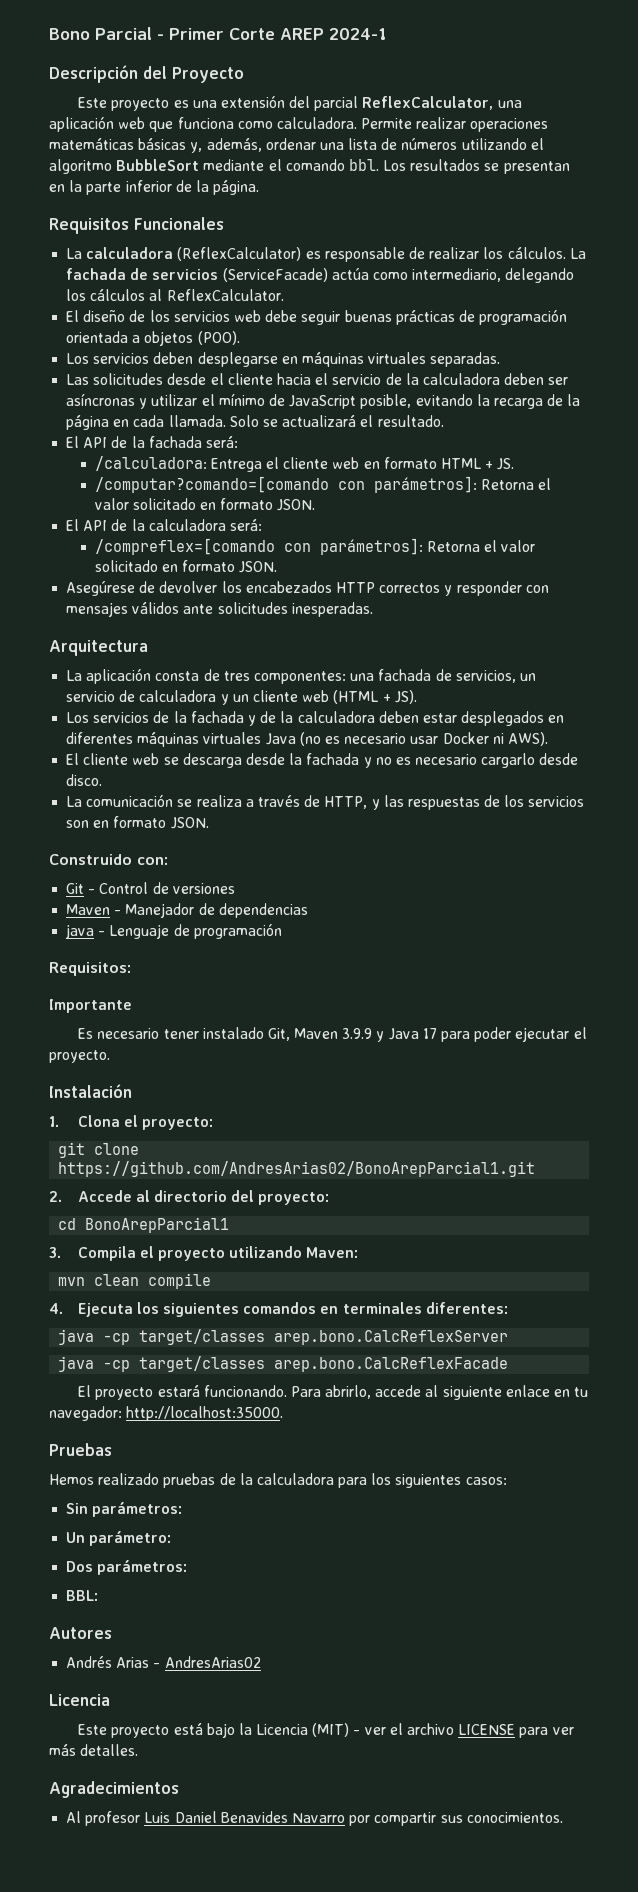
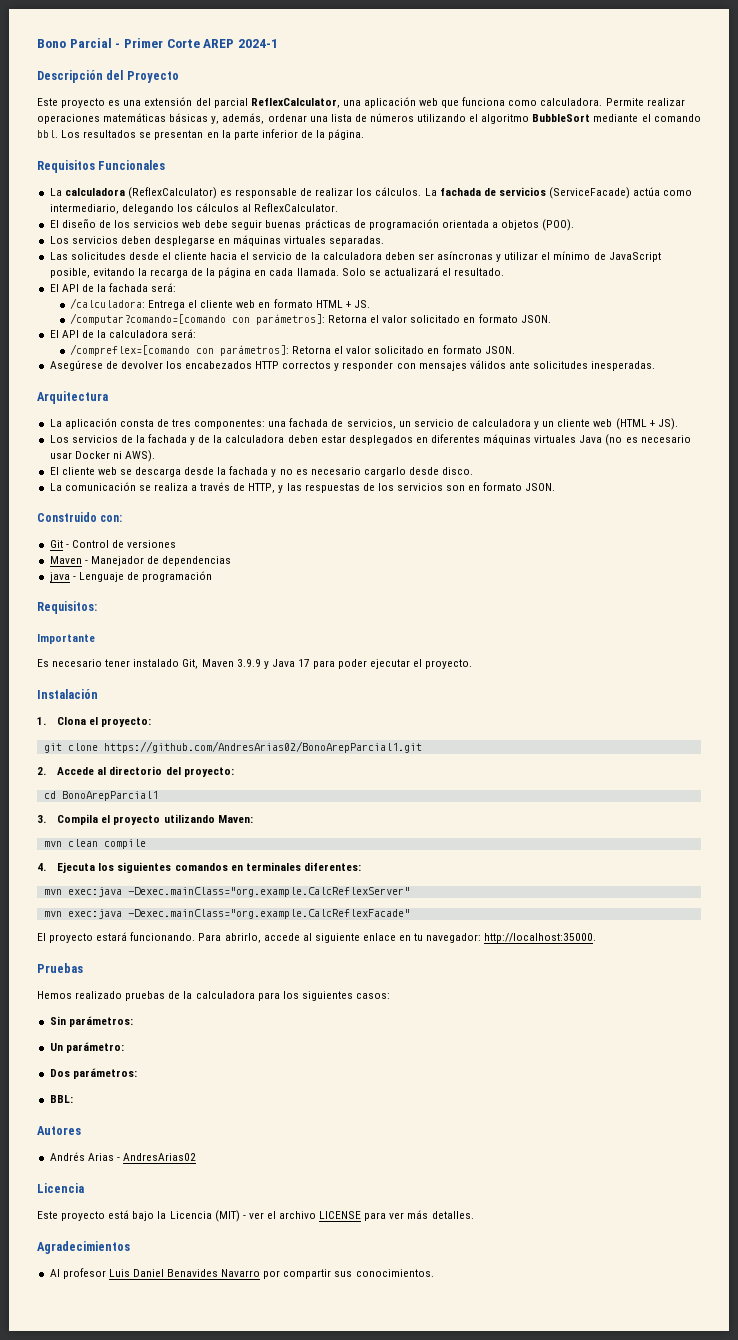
[58,1329,509,1345] [58,1356,509,1372] java -cp target/classes arep.bono.CalcReflexServer // java -cp target/classes arep.bono.CalcReflexFacade -> [43,887,410,897] [43,909,410,919] mvn exec:java -Dexec.mainClass="org.example.CalcReflexServer" // mvn exec:java -Dexec.mainClass="org.example.CalcReflexFacade"

